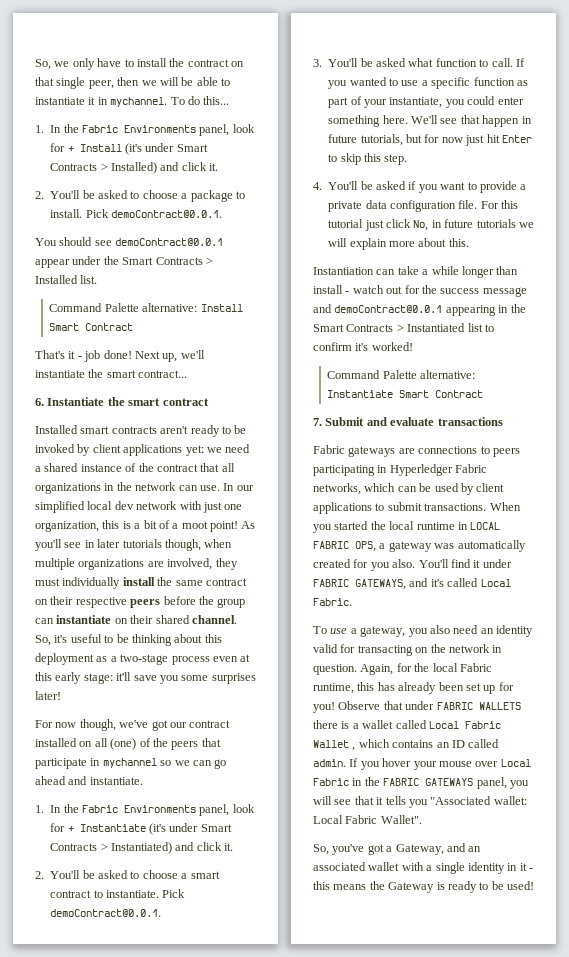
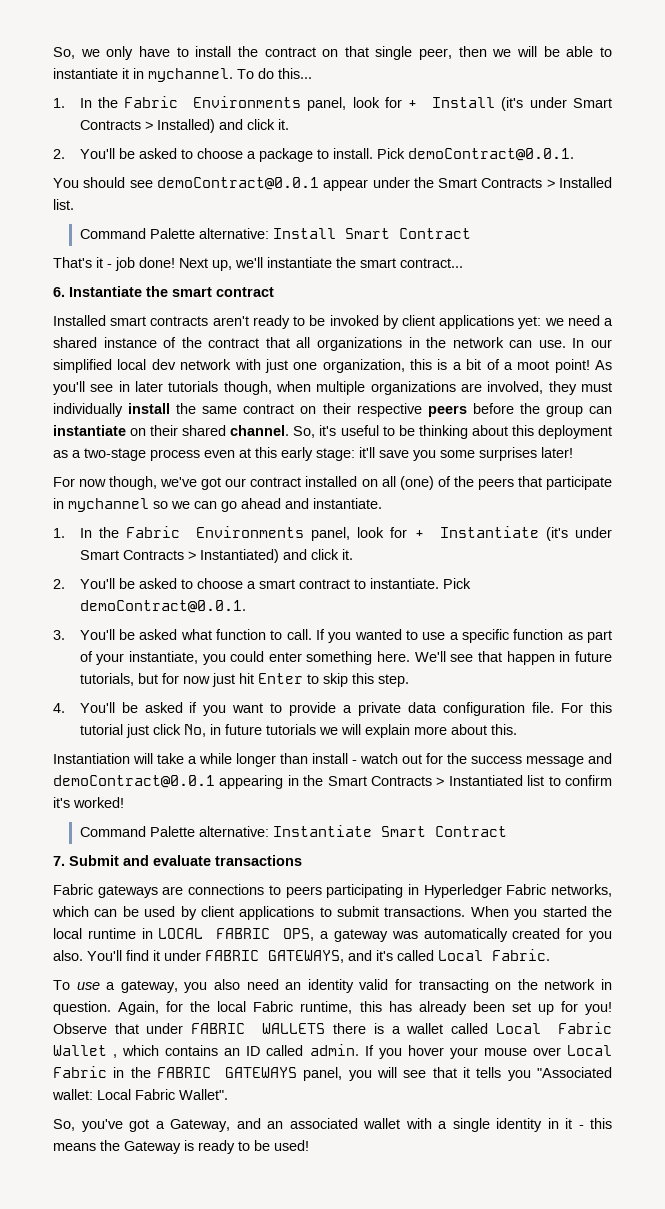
[376,269,396,275] can -> [133,753,153,764] will

